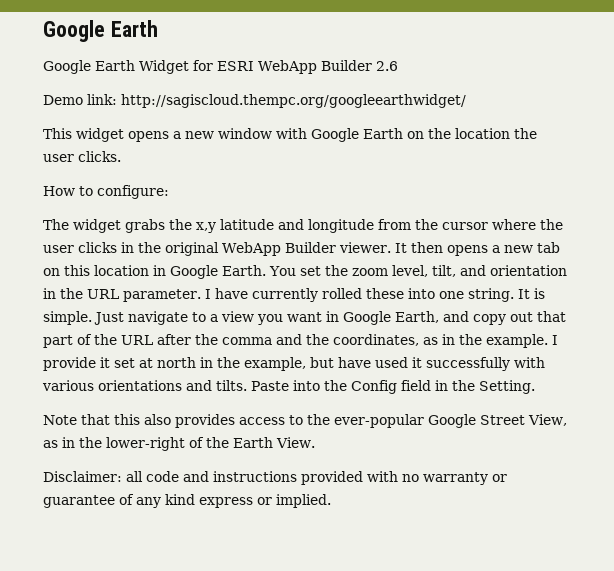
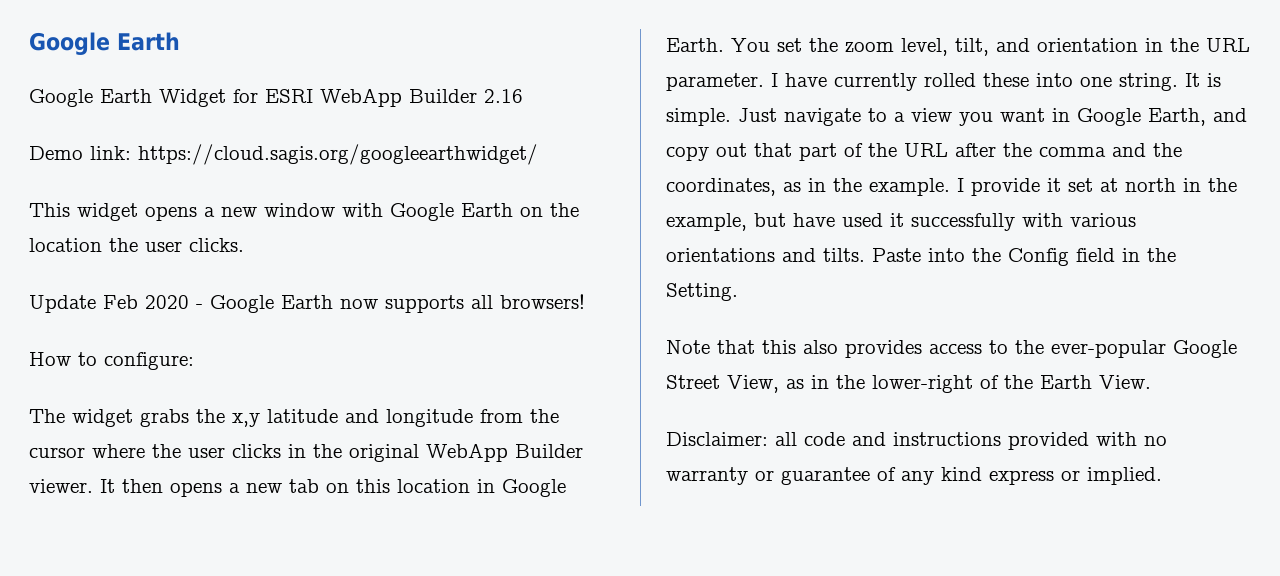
[375,61,398,71] 2.6 -> [484,89,523,103] 2.16
[121,94,466,108] http://sagiscloud.thempc.org/googleearthwidget/ -> [138,144,538,165] https://cloud.sagis.org/googleearthwidget/
(121, 156) none -> [29,294,585,313] // Update Feb 2020 - Google Earth now supports all browsers!

